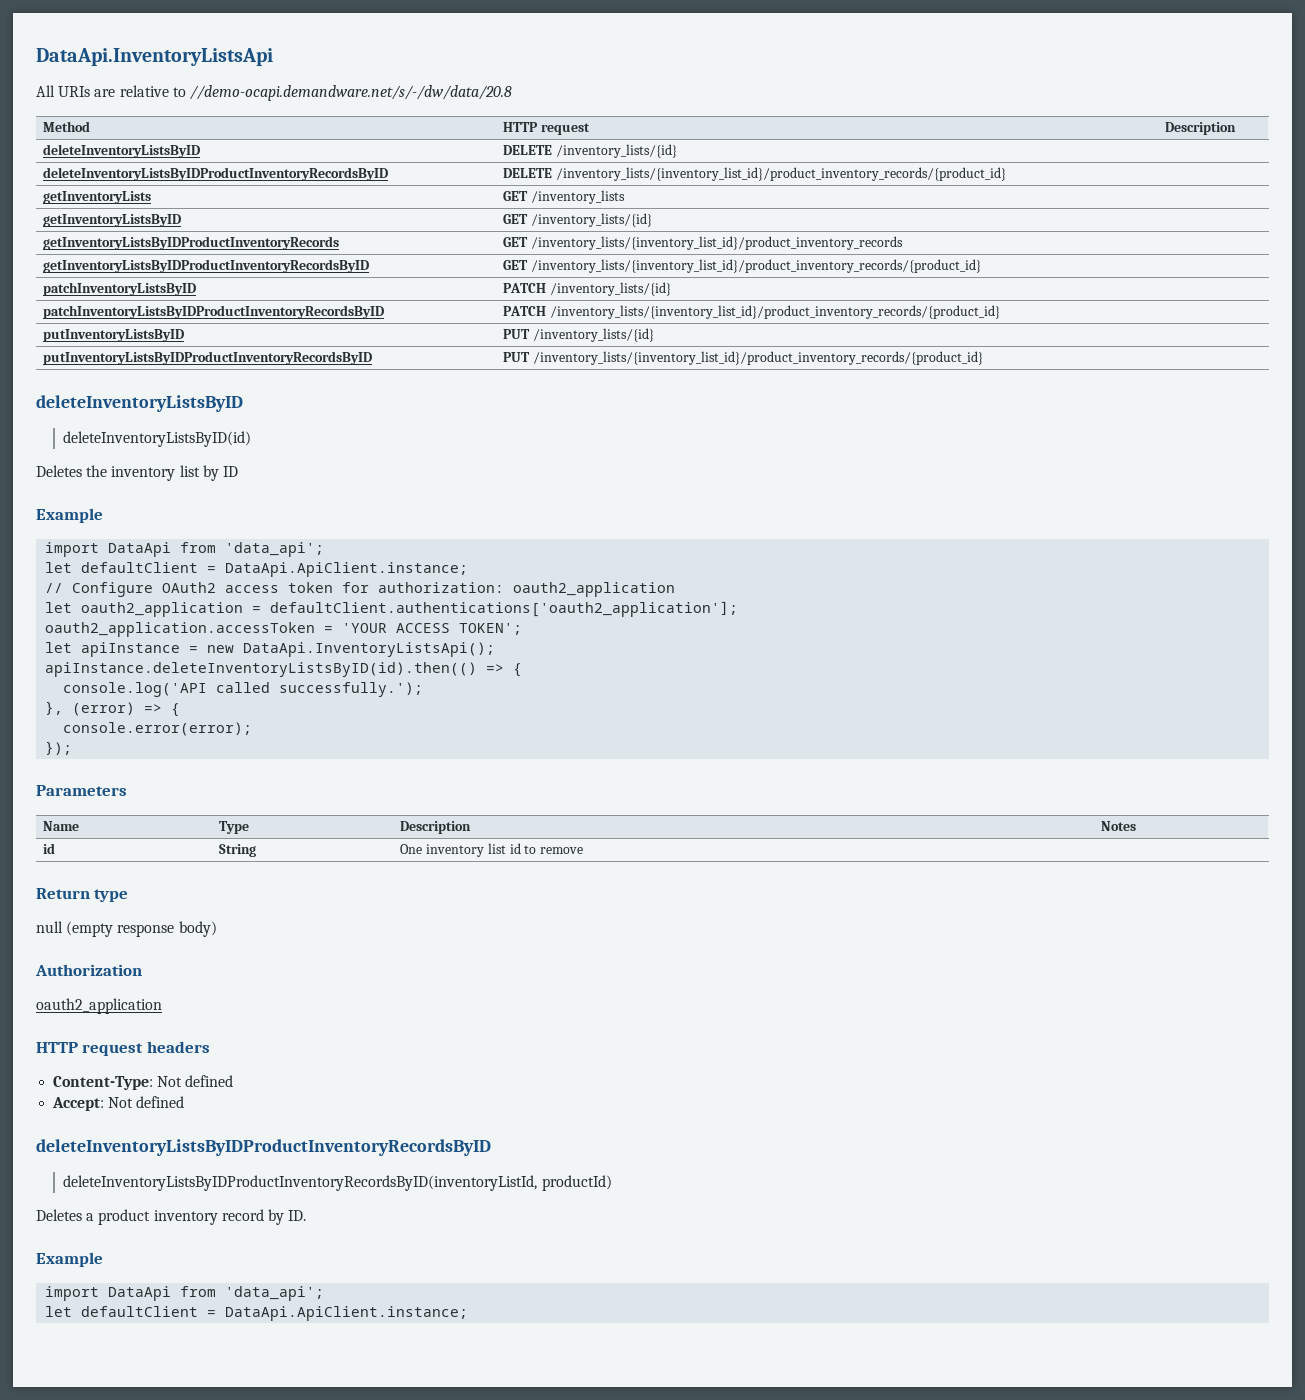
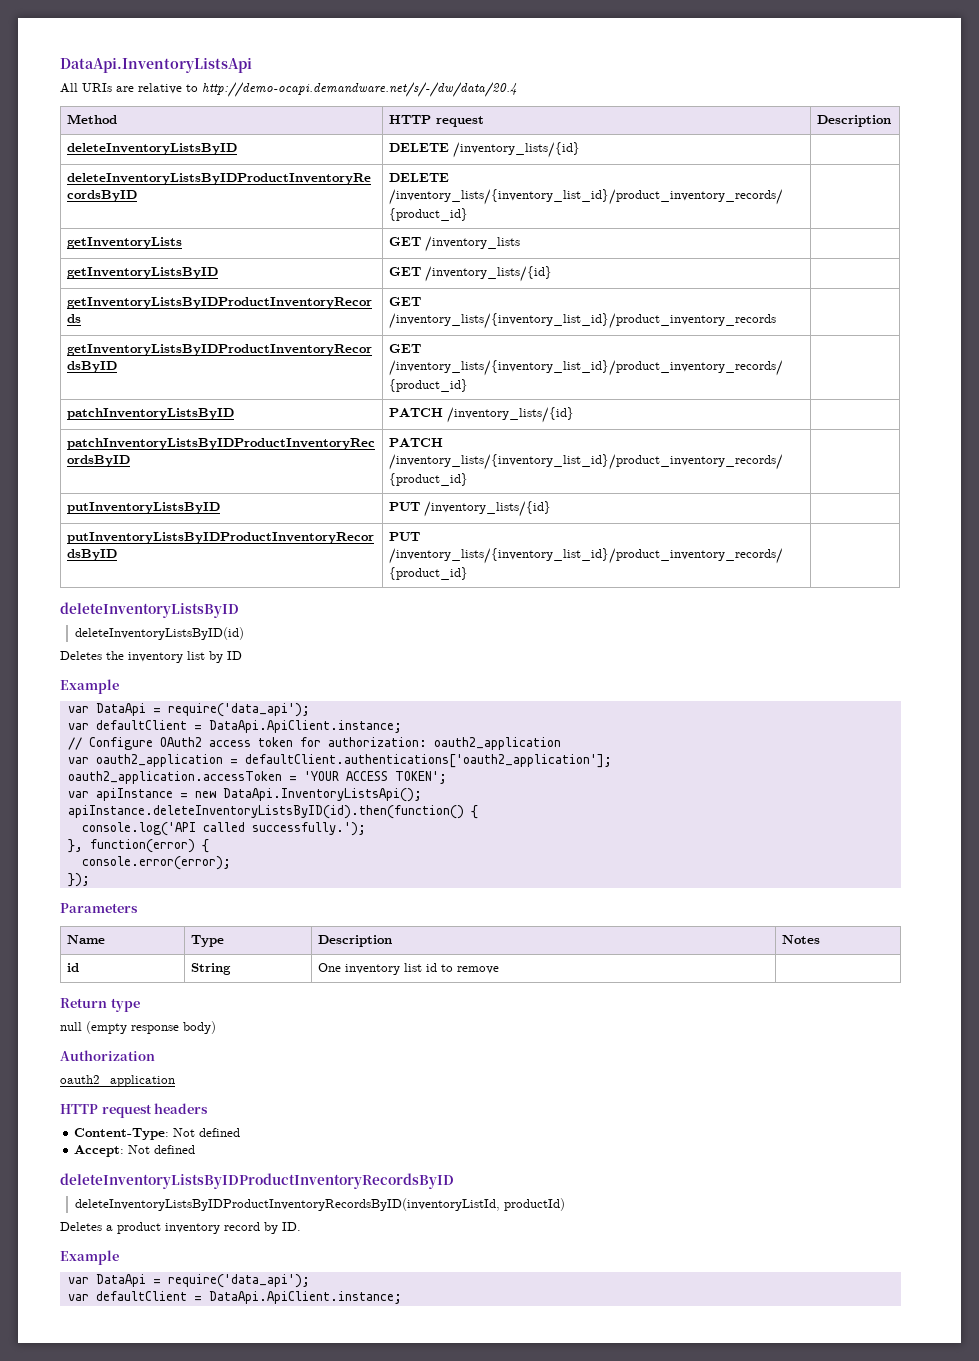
[189,85,512,101] //demo-ocapi.demandware.net/s/-/dw/data/20.8 -> [202,82,517,97] http://demo-ocapi.demandware.net/s/-/dw/data/20.4
[45,542,325,557] [45,562,73,573] import DataApi from 'data_api'; // let -> [67,703,310,717] [67,723,89,730] var DataApi = require('data_api'); // var
[45,602,73,613] let -> [67,757,89,764] var
[45,642,73,653] let -> [67,791,89,798] var
[45,662,505,677] apiInstance.deleteInventoryListsByID(id).then(() => -> [67,805,464,819] apiInstance.deleteInventoryListsByID(id).then(function()
[72,702,163,716] (error) => -> [89,839,195,853] function(error)
[45,1286,325,1301] [45,1306,73,1317] import DataApi from 'data_api'; // let -> [67,1274,310,1288] [67,1294,89,1301] var DataApi = require('data_api'); // var

